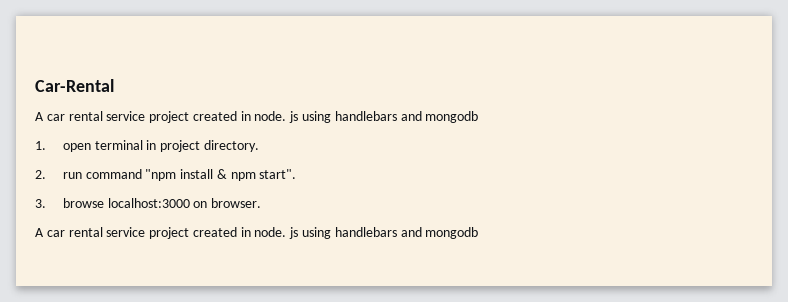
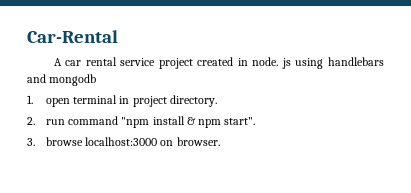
[35,227,479,239] // A car rental service project created in node. js using handlebars and mongodb -> (220, 141) none

